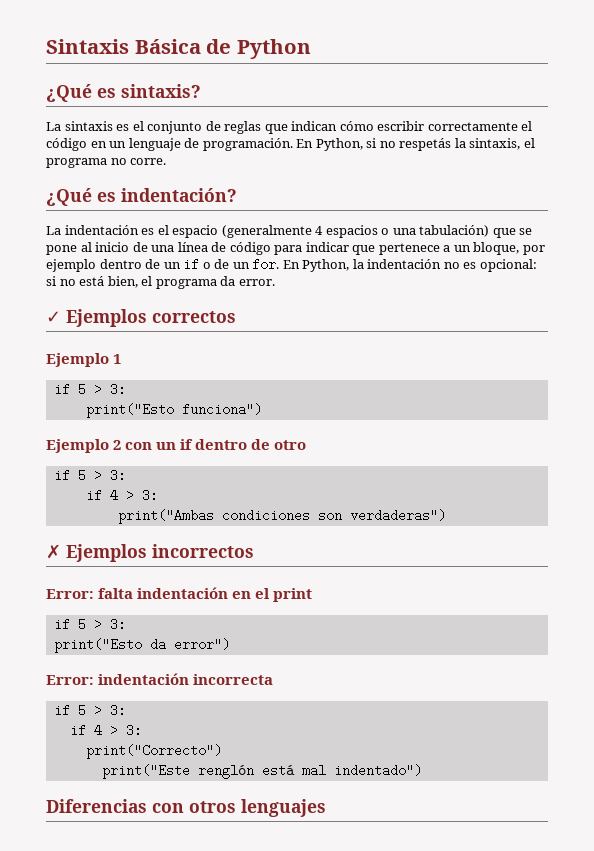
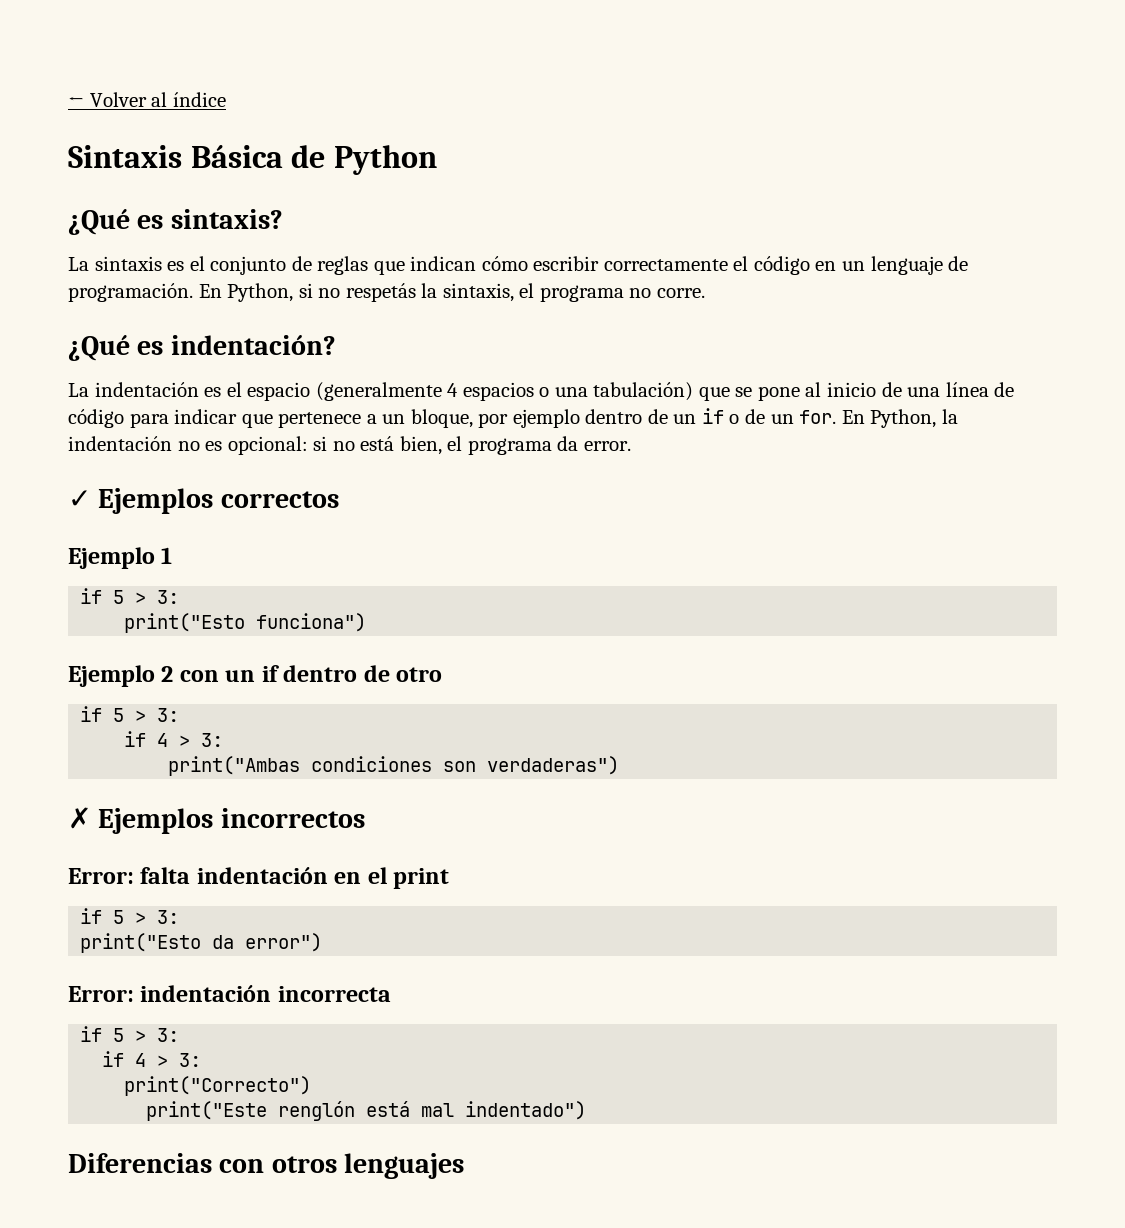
(46, 46) none -> [68,92,226,107] ← Volver al índice //

